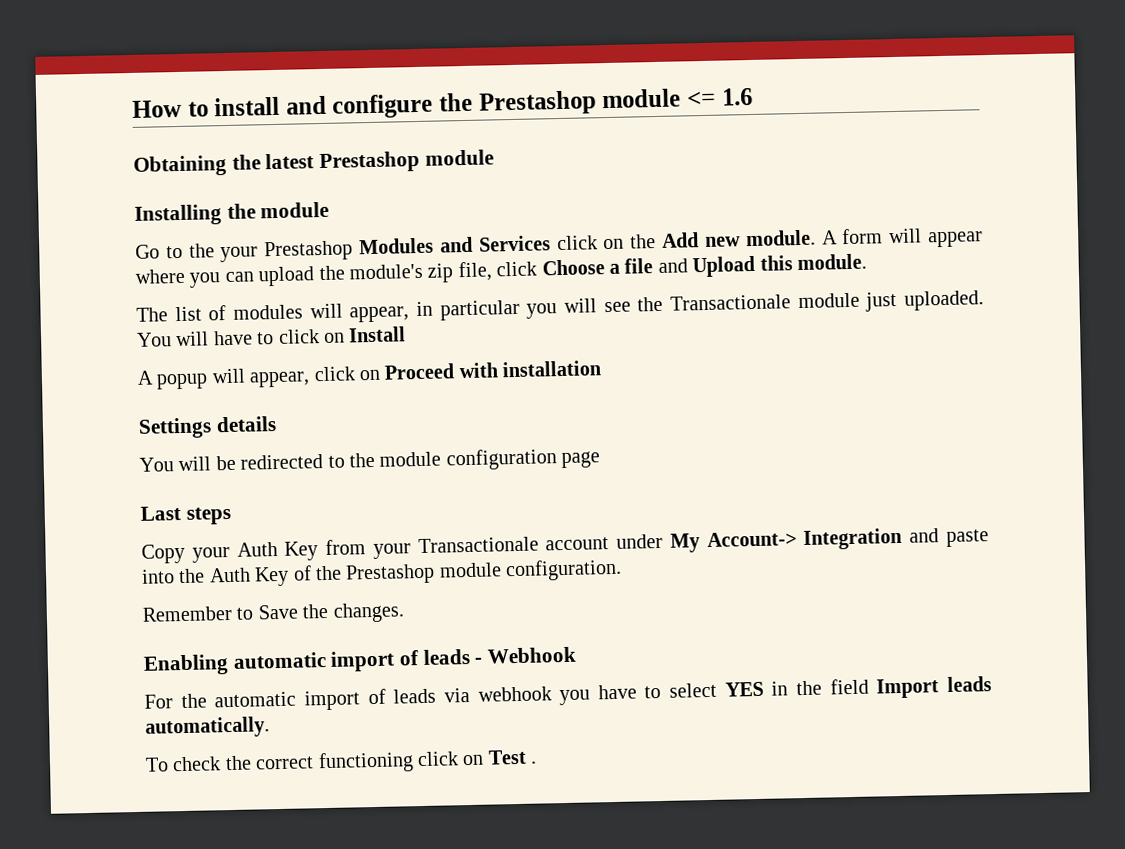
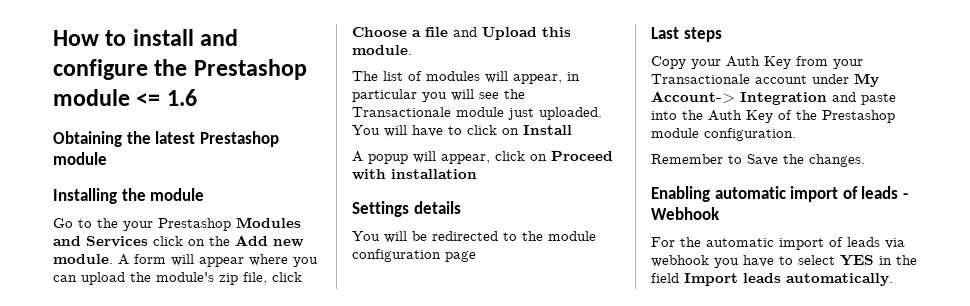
[145,749,538,774] // To check the correct functioning click on Test . -> (893, 279) none

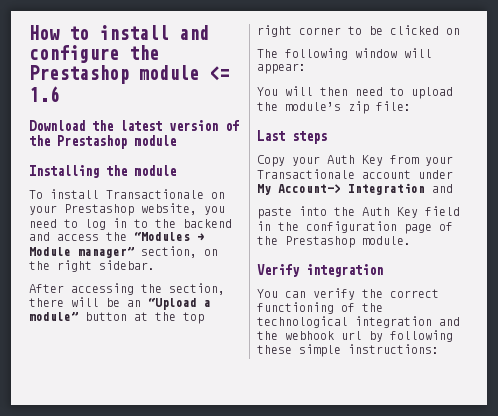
[53,131,122,147] Obtaining -> [29,120,85,131] Download
(196, 137) none -> [169,120,239,131] [29,135,50,146] version of the
[53,217,301,231] [53,235,304,247] [53,254,318,267] [53,272,302,285] [352,27,571,40] [352,45,412,55] [352,71,580,84] [352,89,525,102] [352,107,602,120] [352,125,572,137] [352,151,613,164] [352,169,477,180] [352,201,461,217] [352,231,596,243] [352,249,476,262] Go to the your Prestashop Modules and Services click on the Add new module. A form will appear where you can upload the module's zip file, click Choose a file and Upload this module. // The list of modules will appear, in particular you will see the Transactionale module just uploaded. You will have to click on Install // A popup will appear, click on Proceed with installation // Settings details // You will be redirected to the module configuration page -> [29,189,225,199] [29,203,225,216] [29,218,232,230] [29,232,204,241] [29,246,218,258] [29,260,155,272] [29,283,225,295] [29,297,211,310] [29,312,204,324] [257,25,460,37] [257,48,432,60] [257,63,306,74] [257,86,453,99] [257,101,411,114] To install Transactionale on your Prestashop website, you need to log in to the backend and access the “Modules → Module manager” section, on the right sidebar. // After accessing the section, there will be an “Upload a module” button at the top right corner to be clicked on // The following window will appear: // You will then need to upload the module’s zip file:
(856, 97) none -> (453, 188) //
[778,110,895,123] [651,128,796,141] [651,154,865,167] [651,186,908,202] [651,207,720,220] [651,237,905,250] [651,255,917,268] [651,273,893,286] of the Prestashop module configuration. // Remember to Save the changes. // Enabling automatic import of leads - Webhook // For the automatic import of leads via webhook you have to select YES in the field Import leads automatically. -> [425,206,460,216] [257,221,453,234] [257,236,411,248] [257,264,383,277] [257,288,439,300] [257,302,383,314] [257,316,460,328] [257,330,453,342] [257,344,439,357] field in the configuration page of the Prestashop module. // Verify integration // You can verify the correct functioning of the technological integration and the webhook url by following these simple instructions:

